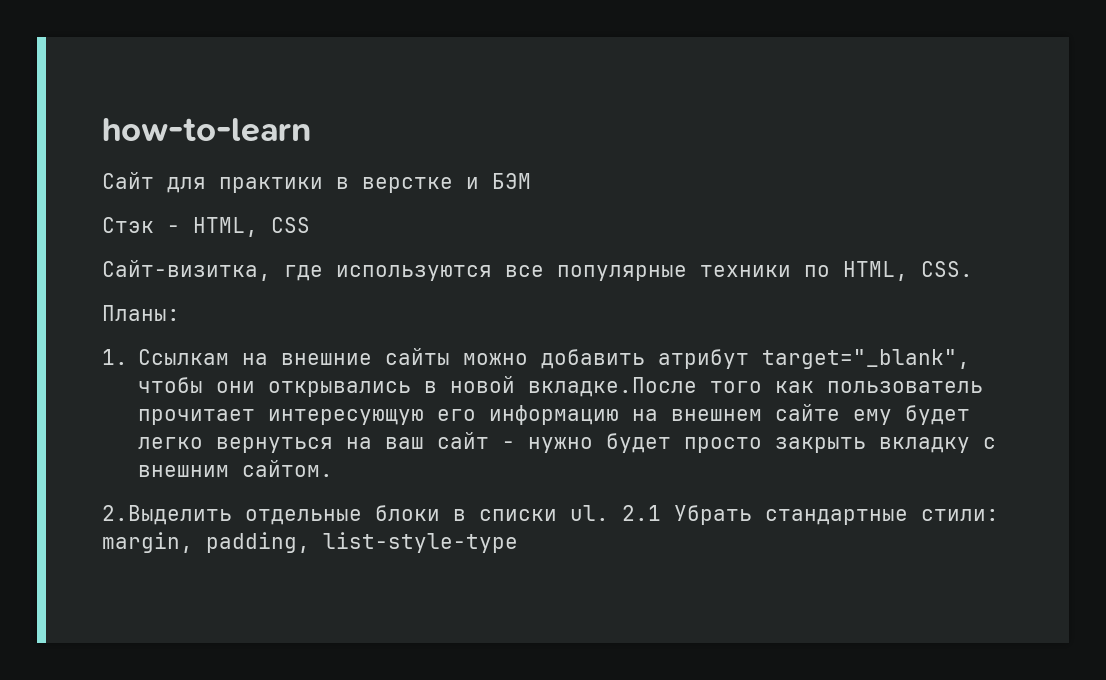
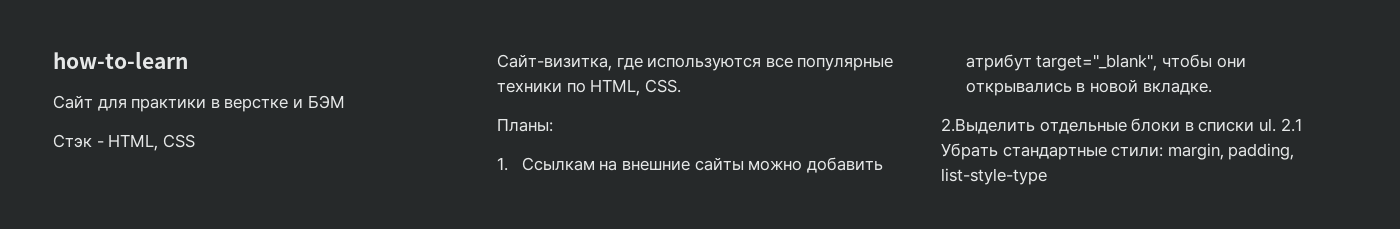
[528,377,984,397] [138,404,971,425] [138,432,997,453] [138,460,334,477] вкладке.После того как пользователь прочитает интересующую его информацию на внешнем сайте ему будет легко вернуться на ваш сайт - нужно будет просто закрыть вкладку с внешним сайтом. -> [1142,82,1212,95] вкладке.

